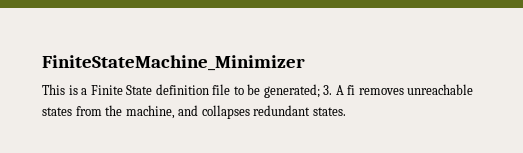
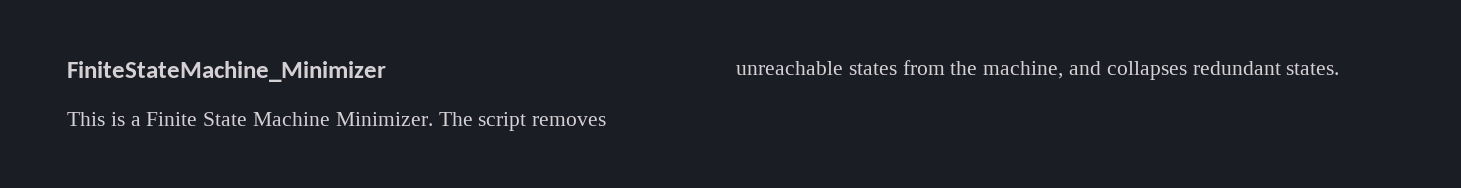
[155,84,356,98] definition file to be generated; 3. A fi -> [253,112,527,131] Machine Minimizer. The script

